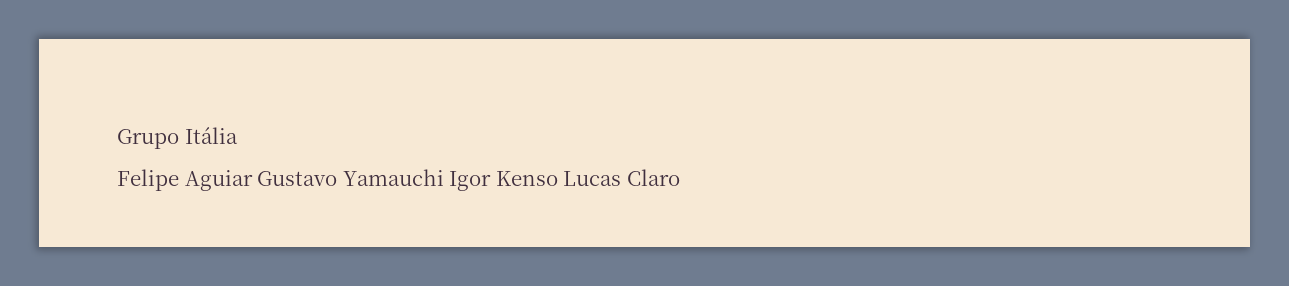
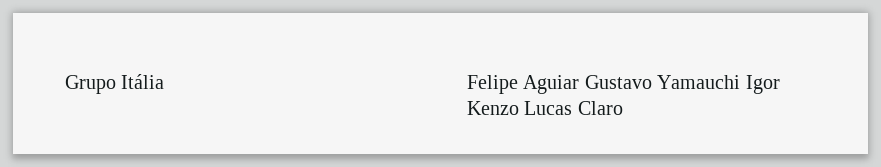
[495,171,558,186] Kenso -> [467,101,519,115] Kenzo

